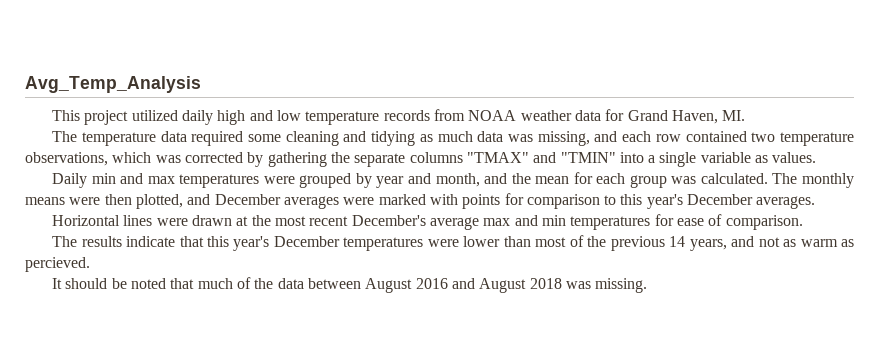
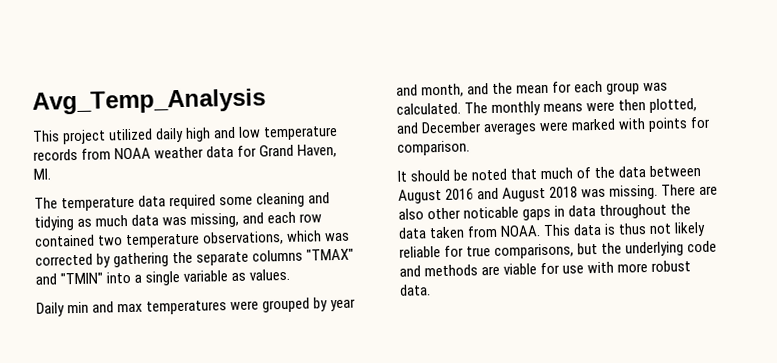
[526,194,816,209] [52,214,803,230] [52,235,854,251] [25,257,90,272] comparison to this year's December averages. // Horizontal lines were drawn at the most recent December's average max and min temperatures for ease of comparison. // The results indicate that this year's December temperatures were lower than most of the previous 14 years, and not as warm as percieved. -> [397,140,470,156] comparison.
(648, 285) none -> [661,184,719,196] [398,203,692,221] [398,221,707,239] [399,240,718,259] [399,260,692,277] [399,284,431,296] There are also other noticable gaps in data throughout the data taken from NOAA. This data is thus not likely reliable for true comparisons, but the underlying code and methods are viable for use with more robust data.

